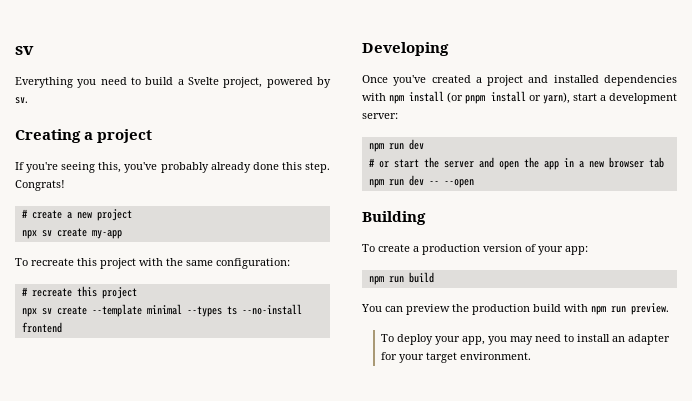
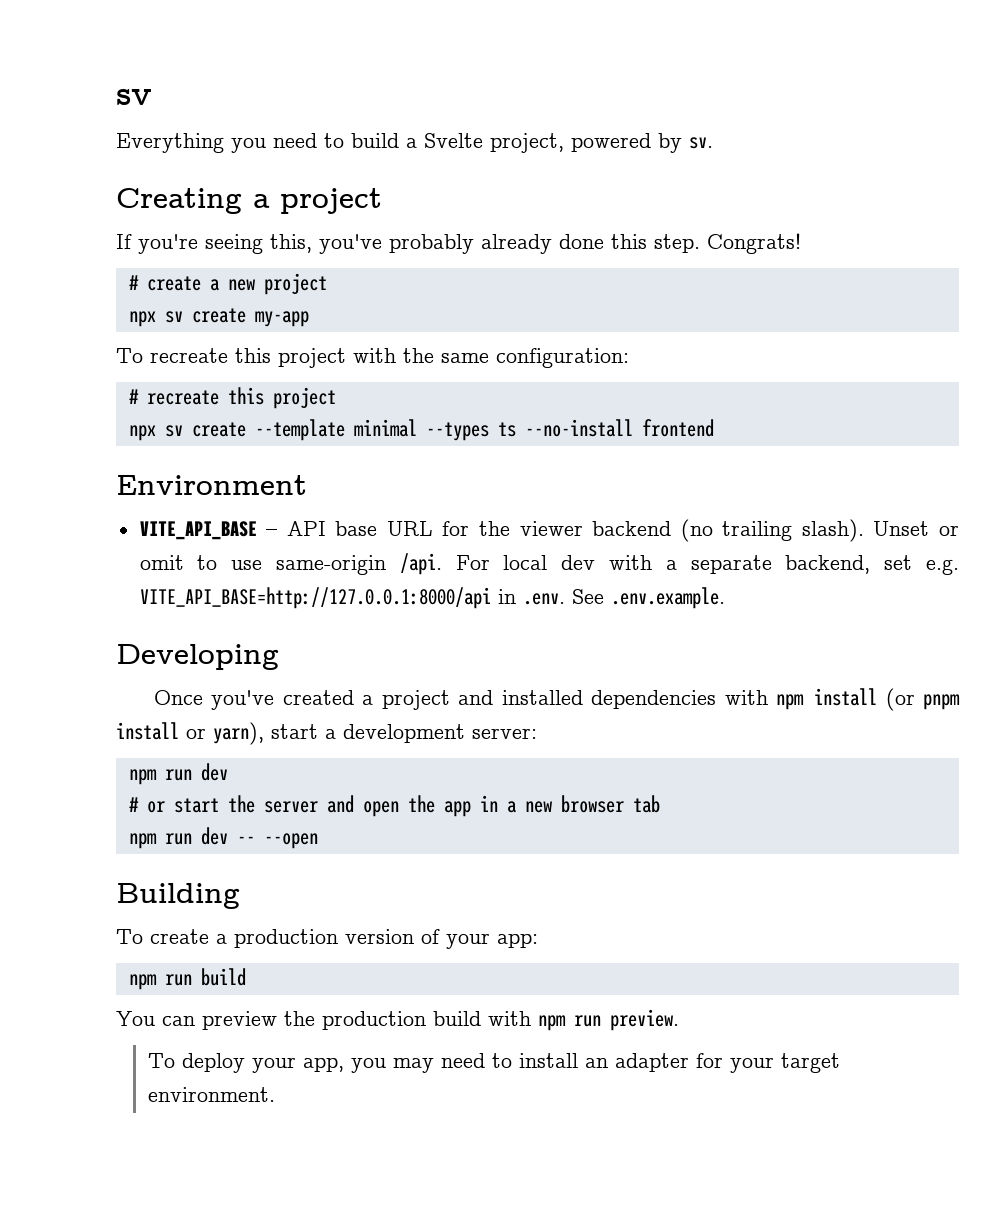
(62, 327) none -> [116,475,307,495] [139,519,959,542] [139,553,960,575] [139,587,725,609] // Environment // VITE_API_BASE – API base URL for the viewer backend (no trailing slash). Unset or omit to use same-origin /api. For local dev with a separate backend, set e.g. VITE_API_BASE=http://127.0.0.1:8000/api in .env. See .env.example.

